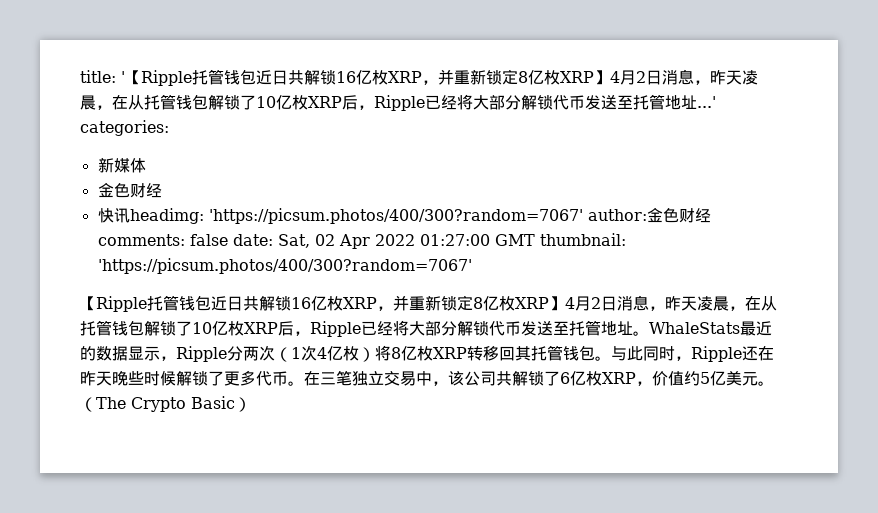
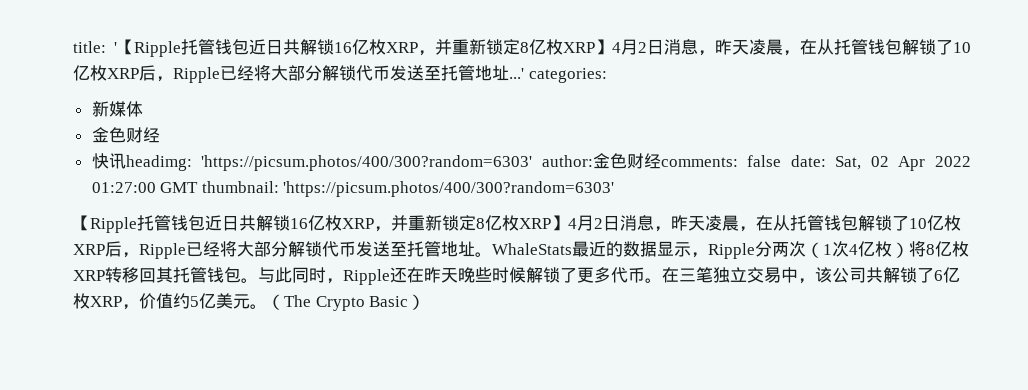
[208,208,583,224] 'https://picsum.photos/400/300?random=7067' -> [201,155,533,171] 'https://picsum.photos/400/300?random=6303'
[97,258,472,274] 'https://picsum.photos/400/300?random=7067' -> [283,181,615,197] 'https://picsum.photos/400/300?random=6303'

